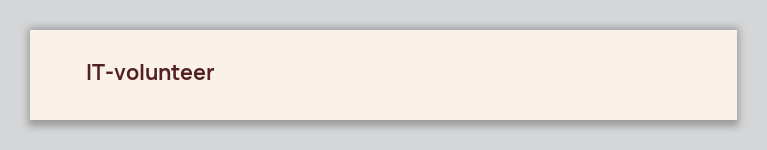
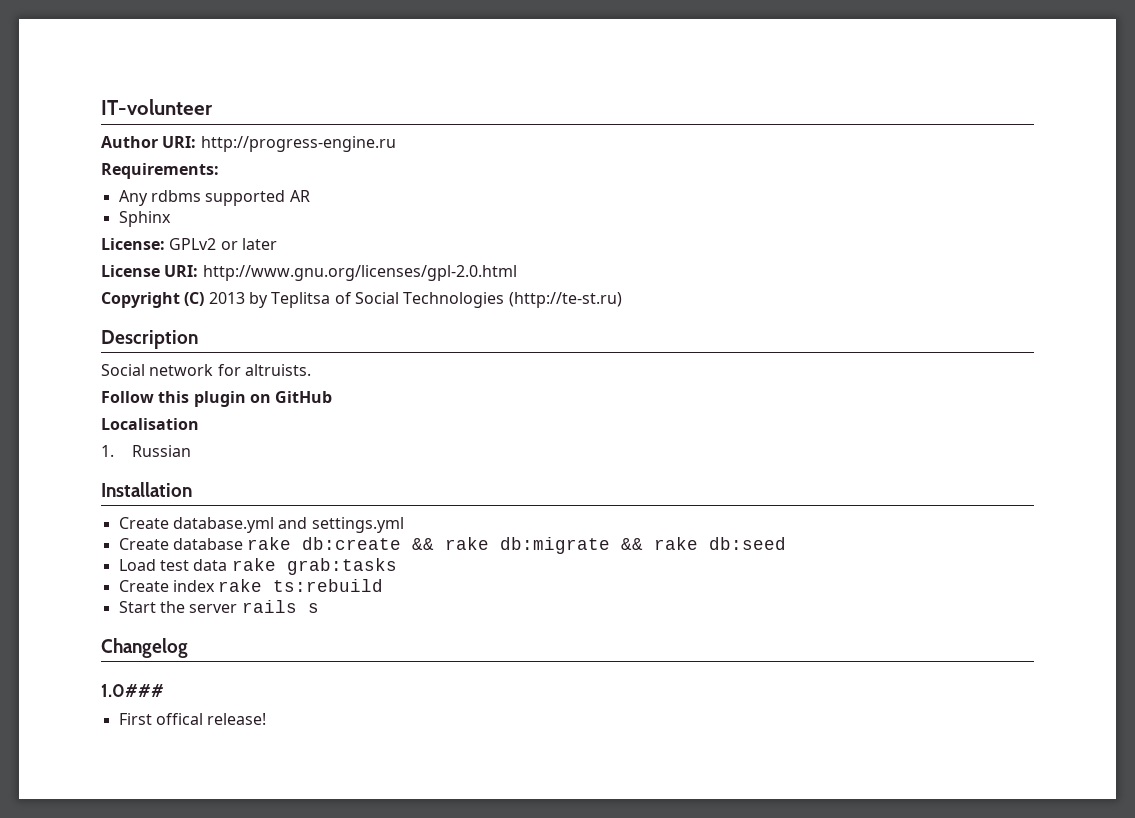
(215, 72) none -> [101,136,396,152] [101,163,219,179] [118,190,310,206] [118,211,171,227] [101,238,277,250] [101,265,517,281] [101,292,622,308] [101,330,198,349] [101,364,311,376] [101,391,333,407] [101,418,199,430] [101,445,191,457] [101,482,192,497] [118,517,404,533] [118,537,787,554] [118,558,397,575] [118,579,384,592] [118,600,319,613] [101,638,188,658] [101,684,164,697] [118,713,267,725] // Author URI: http://progress-engine.ru // Requirements: // Any rdbms supported AR // Sphinx // License: GPLv2 or later // License URI: http://www.gnu.org/licenses/gpl-2.0.html // Copyright (C) 2013 by Teplitsa of Social Technologies (http://te-st.ru) // Description // Social network for altruists. // Follow this plugin on GitHub // Localisation // 1. Russian // Installation // Create database.yml and settings.yml // Create database rake db:create && rake db:migrate && rake db:seed // Load test data rake grab:tasks // Create index rake ts:rebuild // Start the server rails s // Changelog // 1.0### // First offical release!

